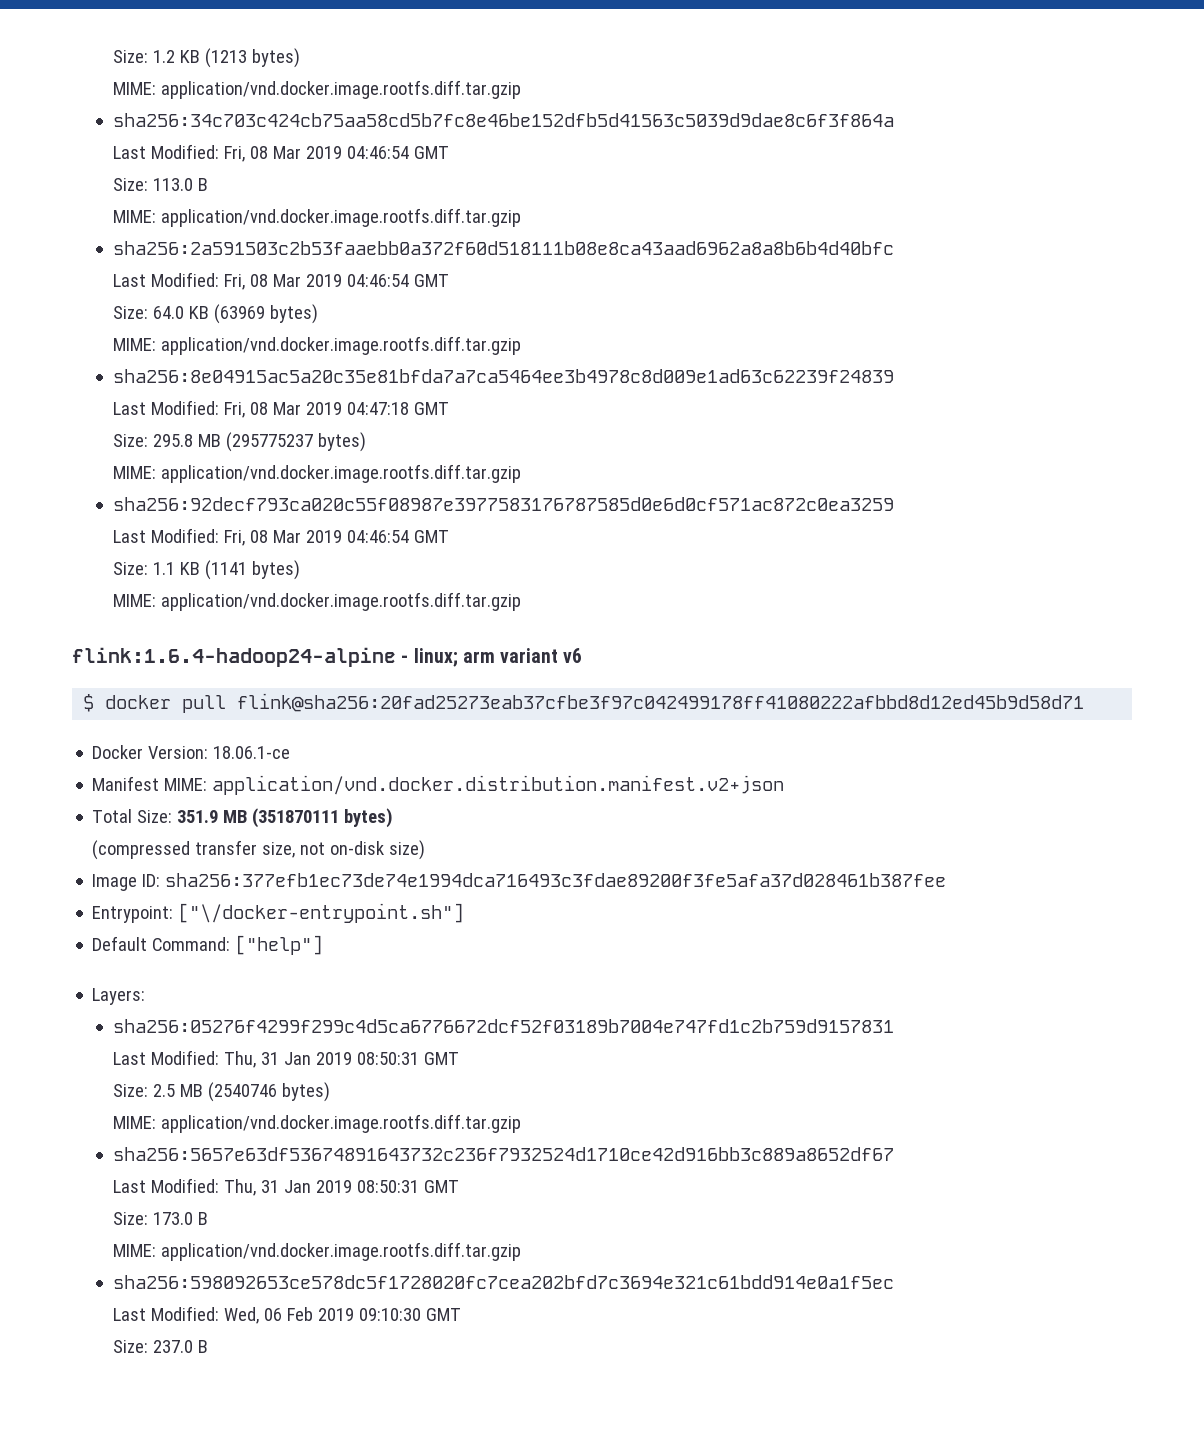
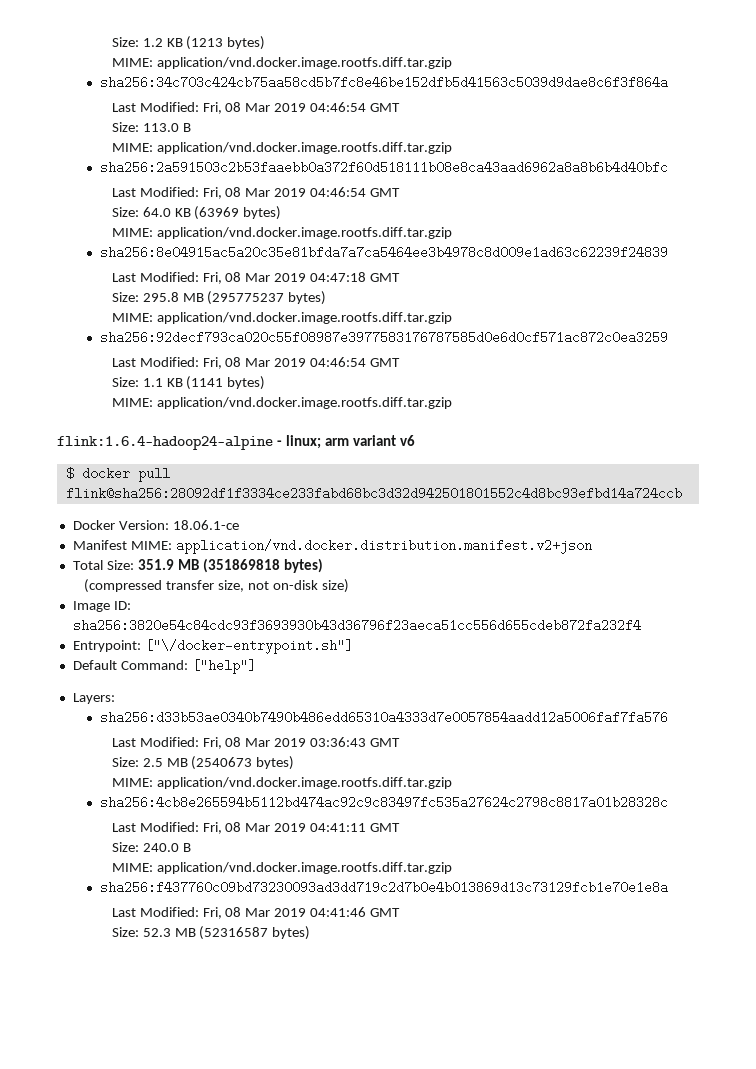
[237,693,1085,712] flink@sha256:20fad25273eab37cfbe3f97c042499178ff41080222afbbd8d12ed45b9d58d71 -> [65,487,682,500] flink@sha256:28092df1f3334ce233fabd68bc3d32d942501801552c4d8bc93efbd14a724ccb
[252,808,340,828] (351870111 -> [202,558,280,573] (351869818
[165,873,947,887] sha256:377efb1ec73de74e1994dca716493c3fdae89200f3fe5afa37d028461b387fee -> [72,619,641,632] sha256:3820e54c84cdc93f3693930b43d36796f23aeca51cc556d655cdeb872fa232f4
[112,1019,894,1033] [112,1050,419,1068] sha256:05276f4299f299c4d5ca6776672dcf52f03189b7004e747fd1c2b759d9157831 // Last Modified: Thu, 31 Jan 2019 08:50:31 -> [100,711,669,724] [111,737,367,749] sha256:d33b53ae0340b7490b486edd65310a4333d7e0057854aadd12a5006faf7fa576 // Last Modified: Fri, 08 Mar 2019 03:36:43
[207,1082,330,1102] [112,1114,521,1133] [112,1147,894,1161] [112,1178,459,1196] [112,1212,208,1225] [112,1242,521,1261] [112,1275,894,1289] [112,1306,461,1324] [112,1340,208,1353] (2540746 bytes) // MIME: application/vnd.docker.image.rootfs.diff.tar.gzip // sha256:5657e63df53674891643732c236f7932524d1710ce42d916bb3c889a8652df67 // Last Modified: Thu, 31 Jan 2019 08:50:31 GMT // Size: 173.0 B // MIME: application/vnd.docker.image.rootfs.diff.tar.gzip // sha256:598092653ce578dc5f1728020fc7cea202bfd7c3694e321c61bdd914e0a1f5ec // Last Modified: Wed, 06 Feb 2019 09:10:30 GMT // Size: 237.0 B -> [191,756,295,770] [111,777,452,789] [100,796,669,809] [111,822,401,834] [111,842,191,852] [111,862,452,874] [100,881,669,894] [111,907,401,919] [111,926,311,940] (2540673 bytes) // MIME: application/vnd.docker.image.rootfs.diff.tar.gzip // sha256:4cb8e265594b5112bd474ac92c9c83497fc535a27624c2798c8817a01b28328c // Last Modified: Fri, 08 Mar 2019 04:41:11 GMT // Size: 240.0 B // MIME: application/vnd.docker.image.rootfs.diff.tar.gzip // sha256:f437760c09bd73230093ad3dd719c2d7b0e4b013869d13c73129fcb1e70e1e8a // Last Modified: Fri, 08 Mar 2019 04:41:46 GMT // Size: 52.3 MB (52316587 bytes)

